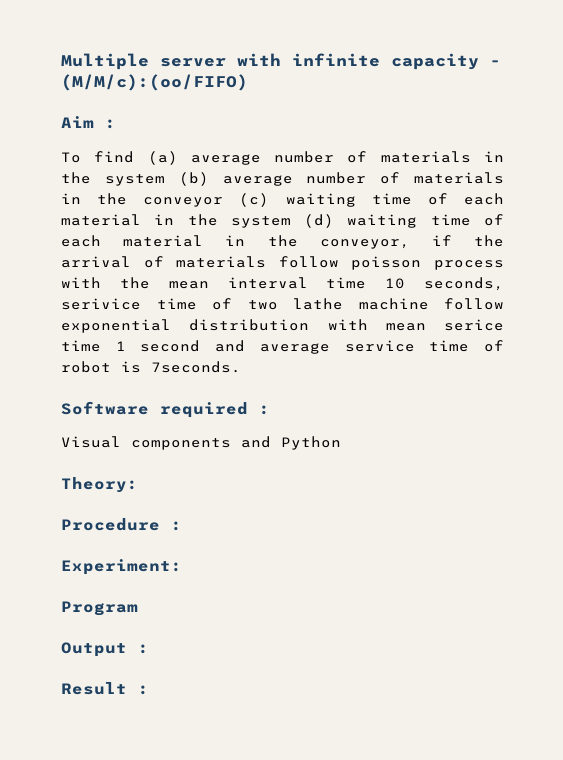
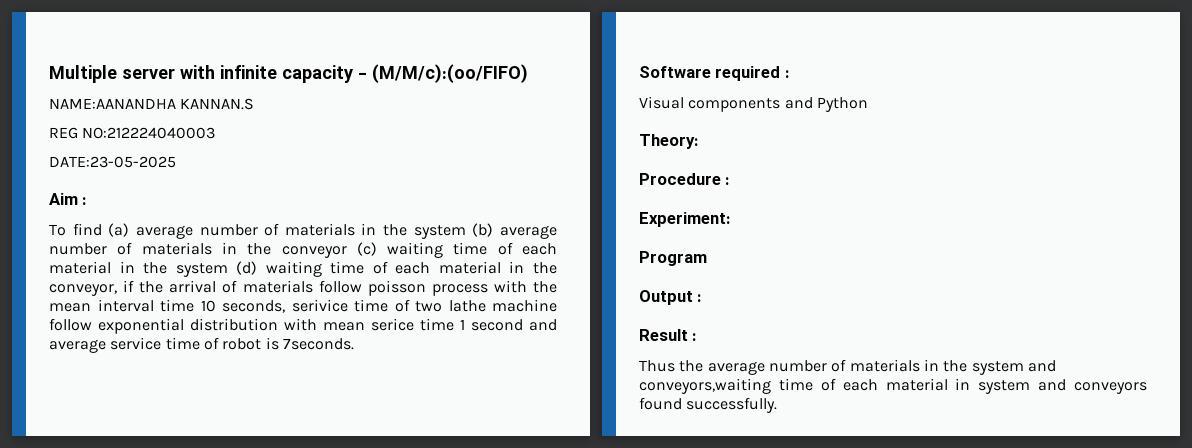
(248, 82) none -> [49,98,255,110] [49,127,216,139] [49,156,176,168] // NAME:AANANDHA KANNAN.S // REG NO:212224040003 // DATE:23-05-2025
(149, 690) none -> [639,359,1056,375] [639,378,1147,394] [639,397,778,413] // Thus the average number of materials in the system and conveyors,waiting time of each material in system and conveyors found successfully.

